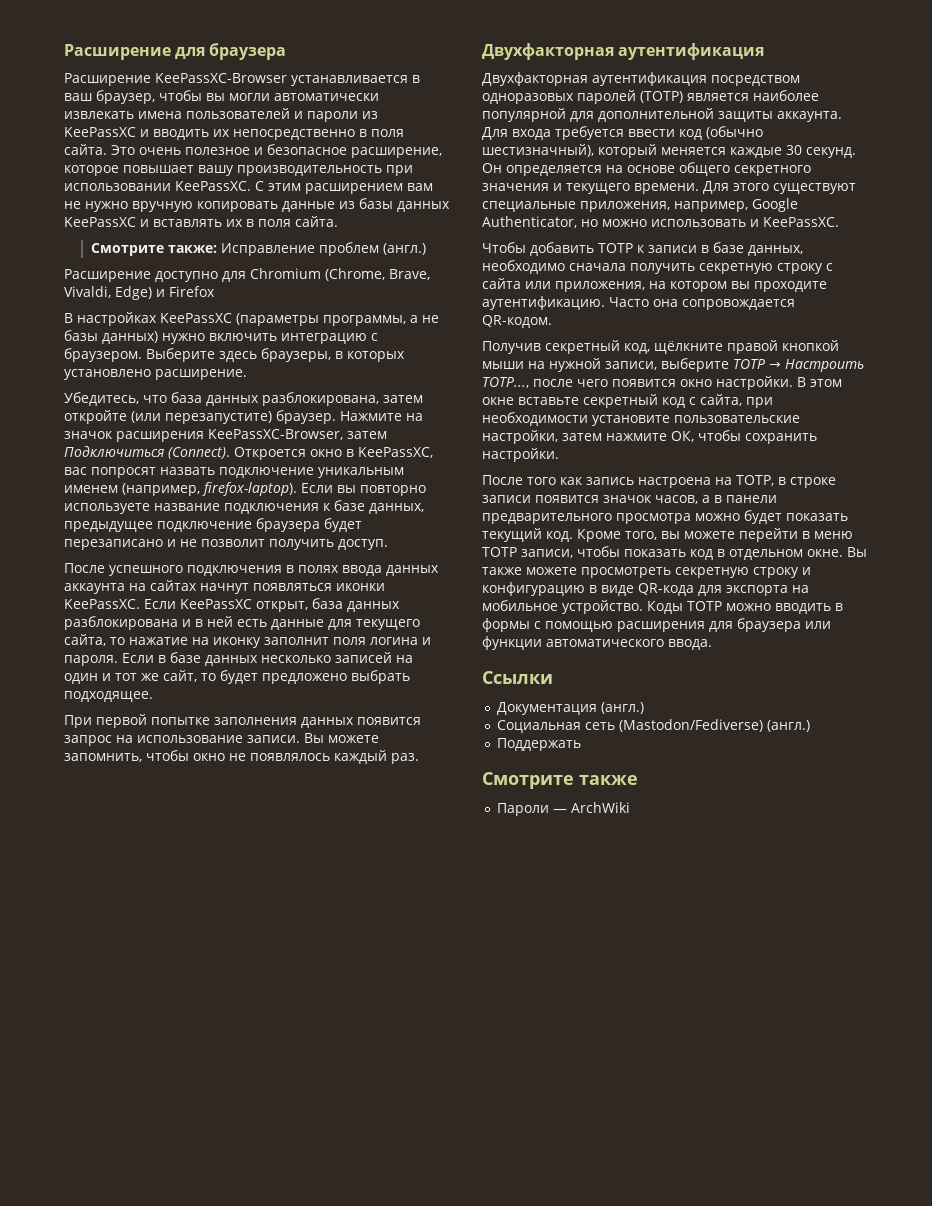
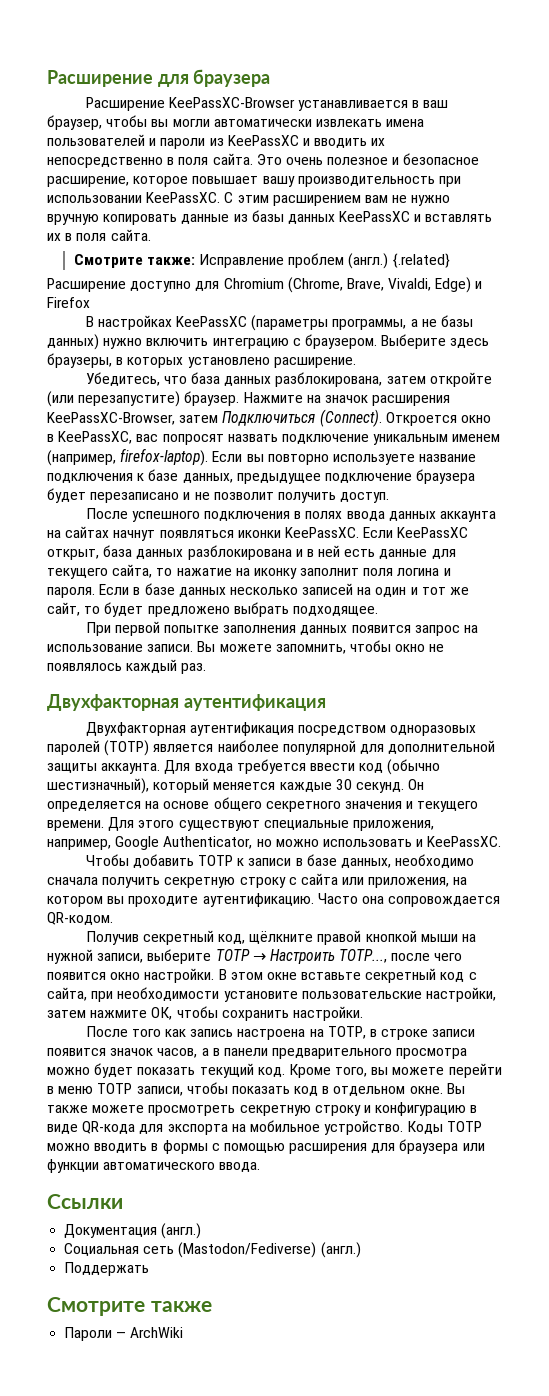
(426, 249) none -> [392,253,450,268] {.related}

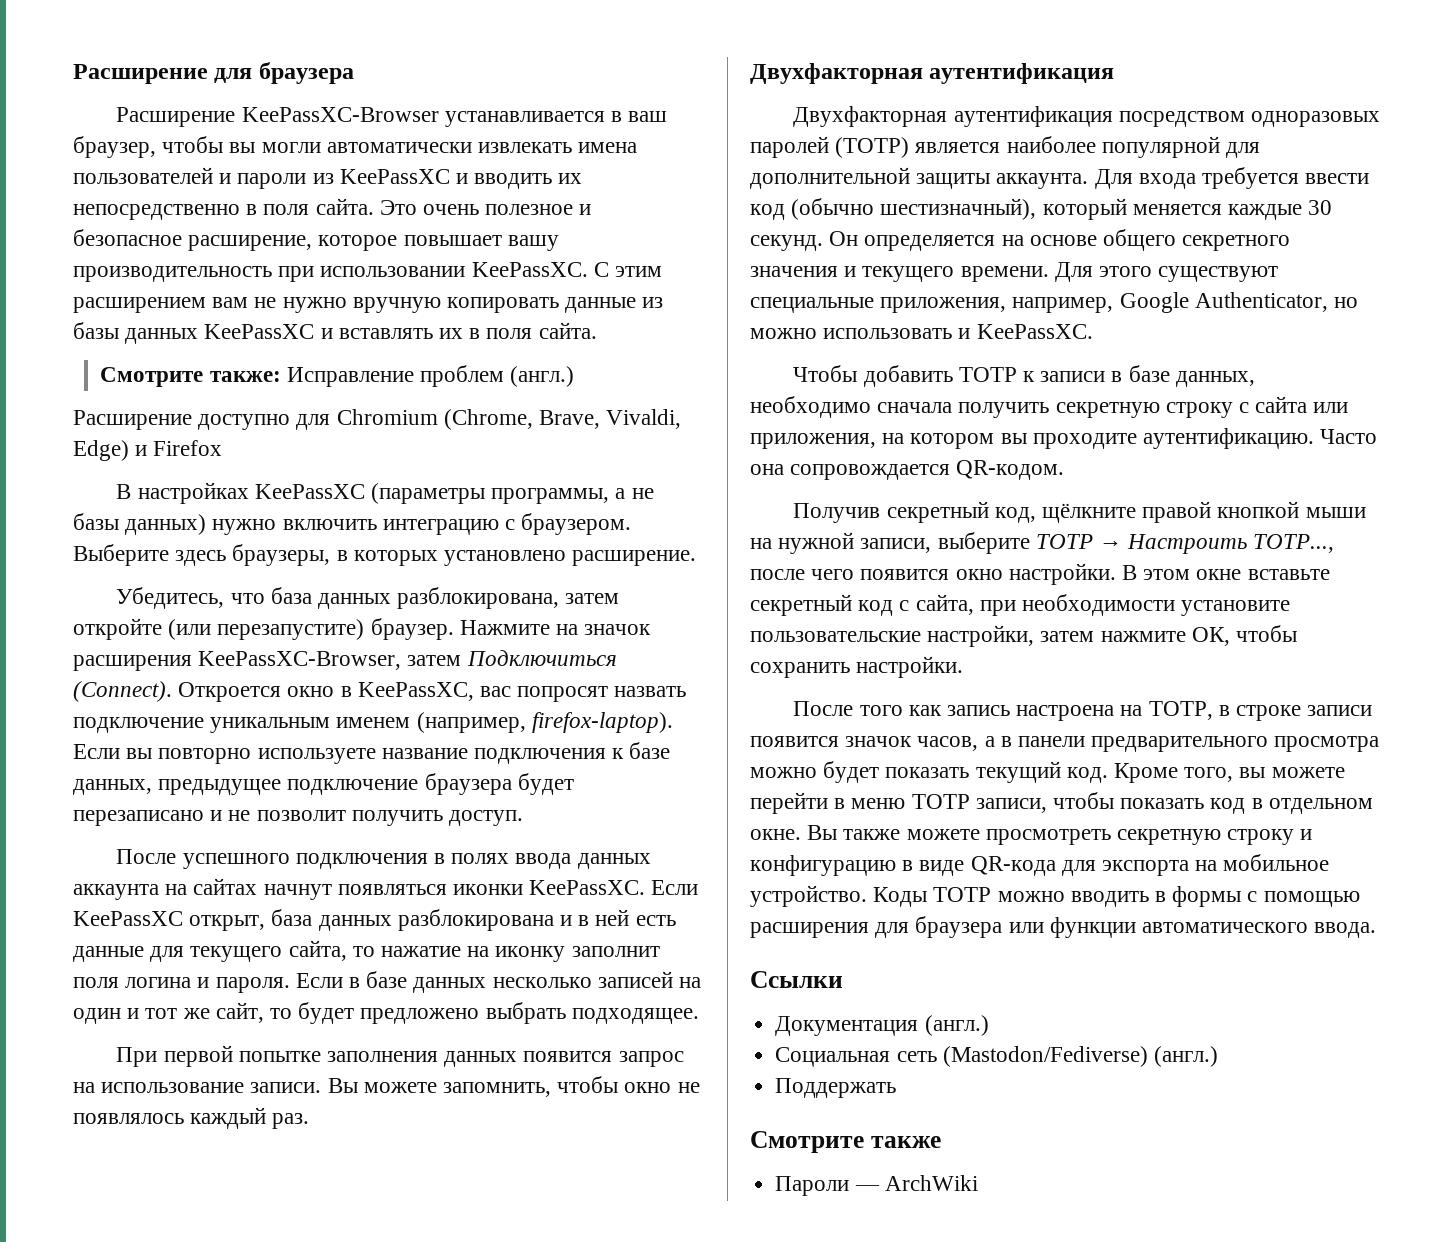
[392,253,450,268] {.related} -> (575, 376) none

